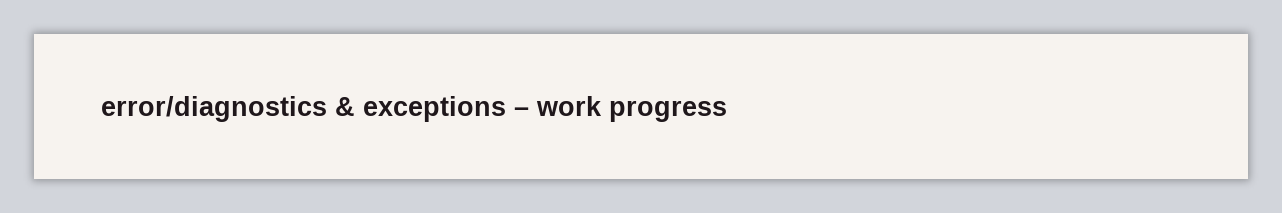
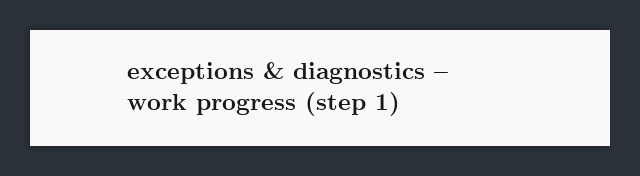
[101,96,506,122] error/diagnostics & exceptions -> [127,62,425,84] exceptions & diagnostics
(727, 111) none -> [305,92,400,116] (step 1)

